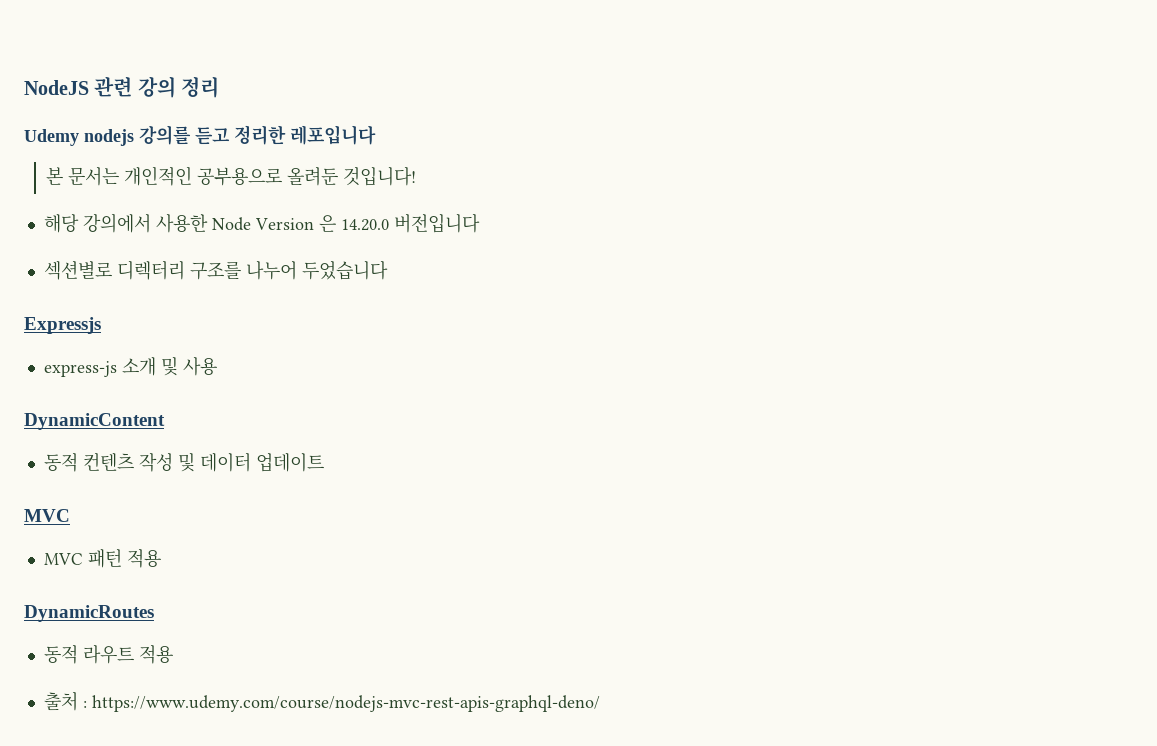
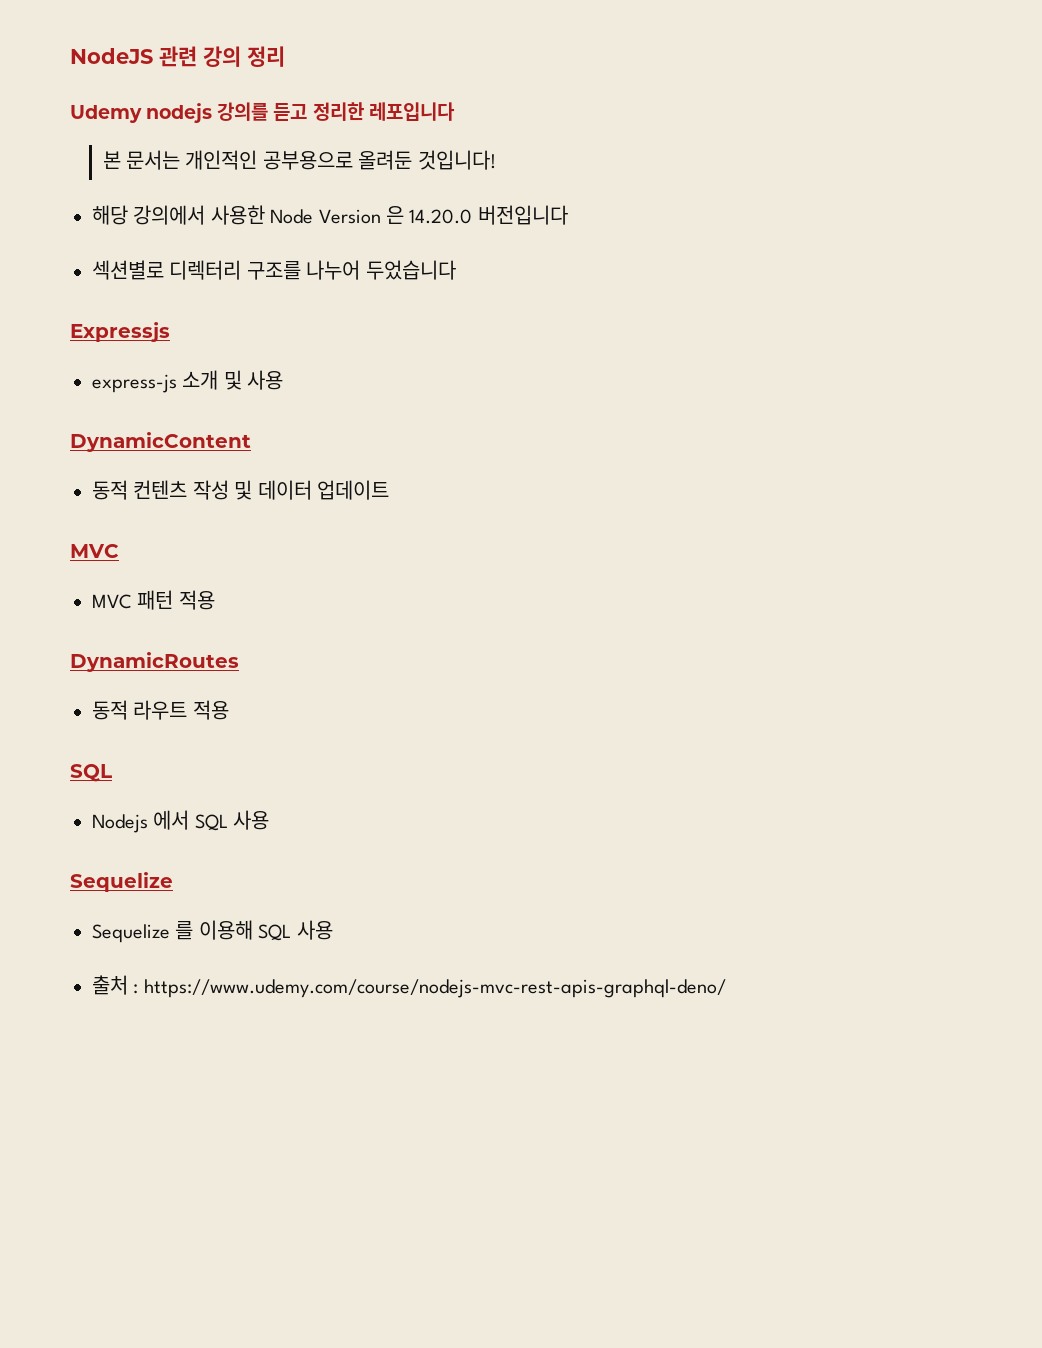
(173, 654) none -> [70,764,112,782] [92,810,270,833] [70,872,173,892] [92,920,333,943] // SQL // Nodejs 에서 SQL 사용 // Sequelize // Sequelize 를 이용해 SQL 사용

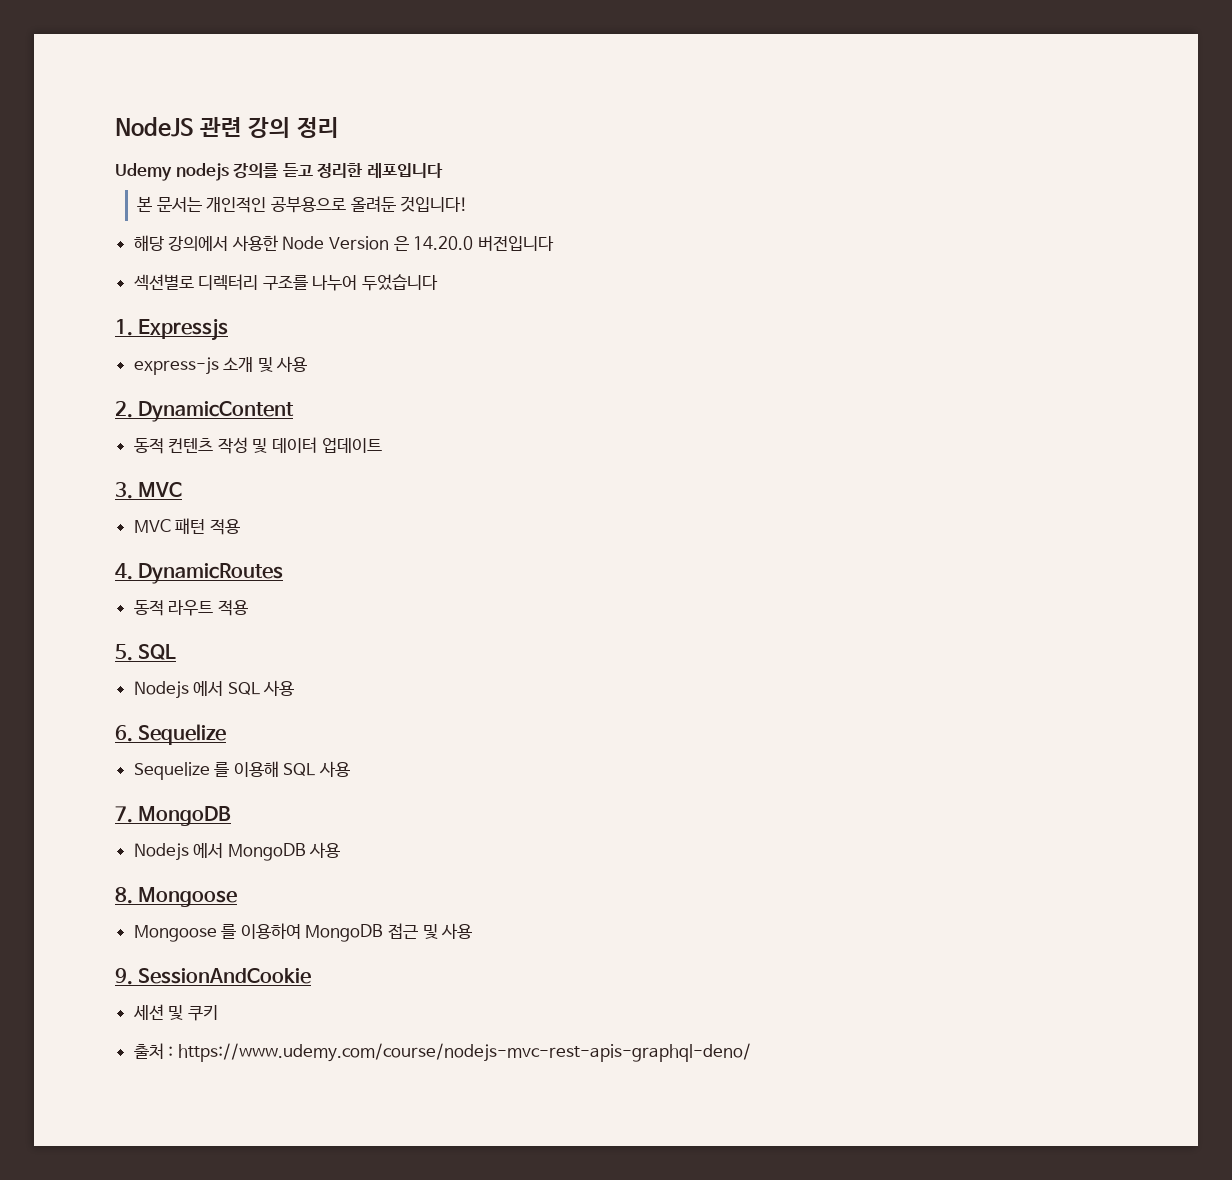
(456, 270) none -> [115,319,133,336] 1.
(284, 380) none -> [115,401,133,418] 2.
(389, 490) none -> [115,482,133,499] 3.
(215, 600) none -> [115,563,133,580] 4.
(229, 710) none -> [115,644,133,661] 5.
(270, 820) none -> [115,725,133,742] 6.
(333, 930) none -> [115,806,232,826] [133,842,341,861] [115,887,238,907] [133,923,473,942] [115,968,312,985] [132,1004,218,1021] // 7. MongoDB // Nodejs 에서 MongoDB 사용 // 8. Mongoose // Mongoose 를 이용하여 MongoDB 접근 및 사용 // 9. SessionAndCookie // 세션 및 쿠키

